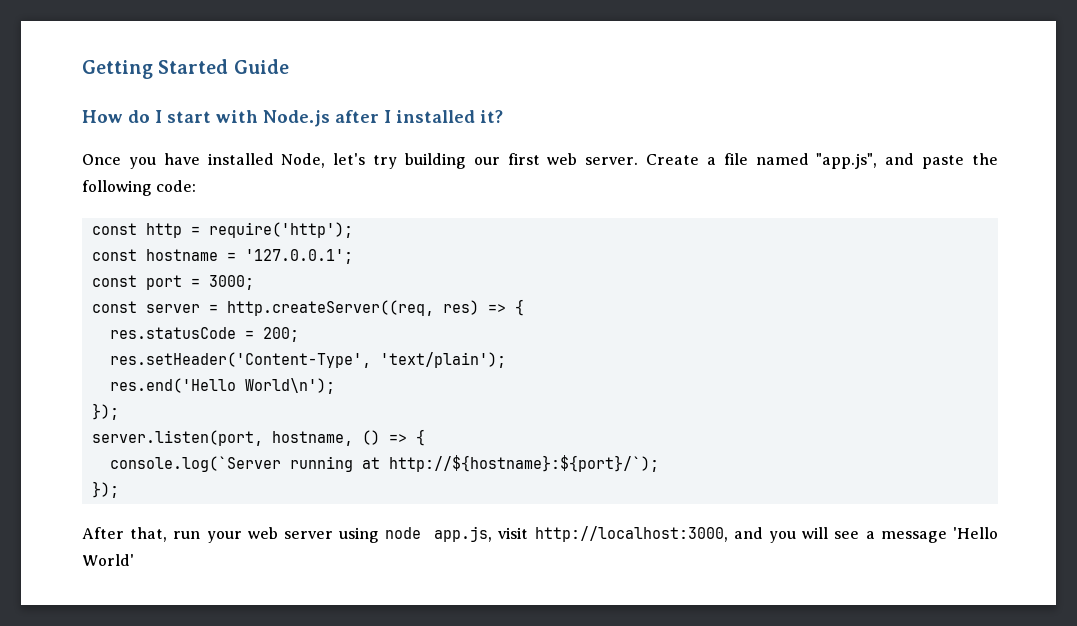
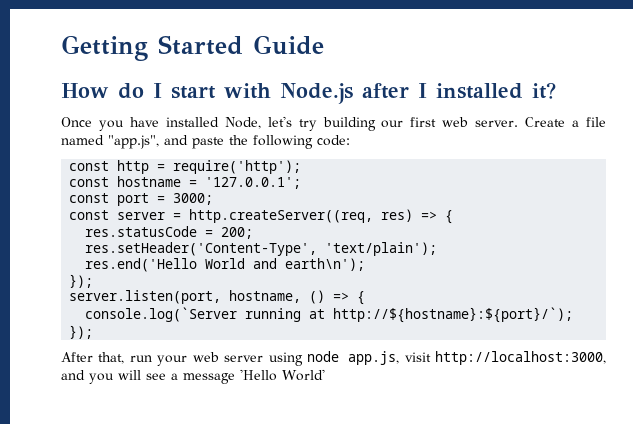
[244,378,335,394] World\n'); -> [205,258,366,271] World and earth\n');

